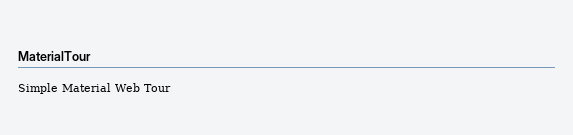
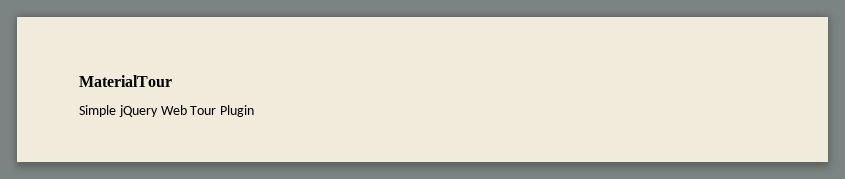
[62,83,111,92] Material -> [118,105,158,117] jQuery
(171, 88) none -> [220,105,255,117] Plugin

